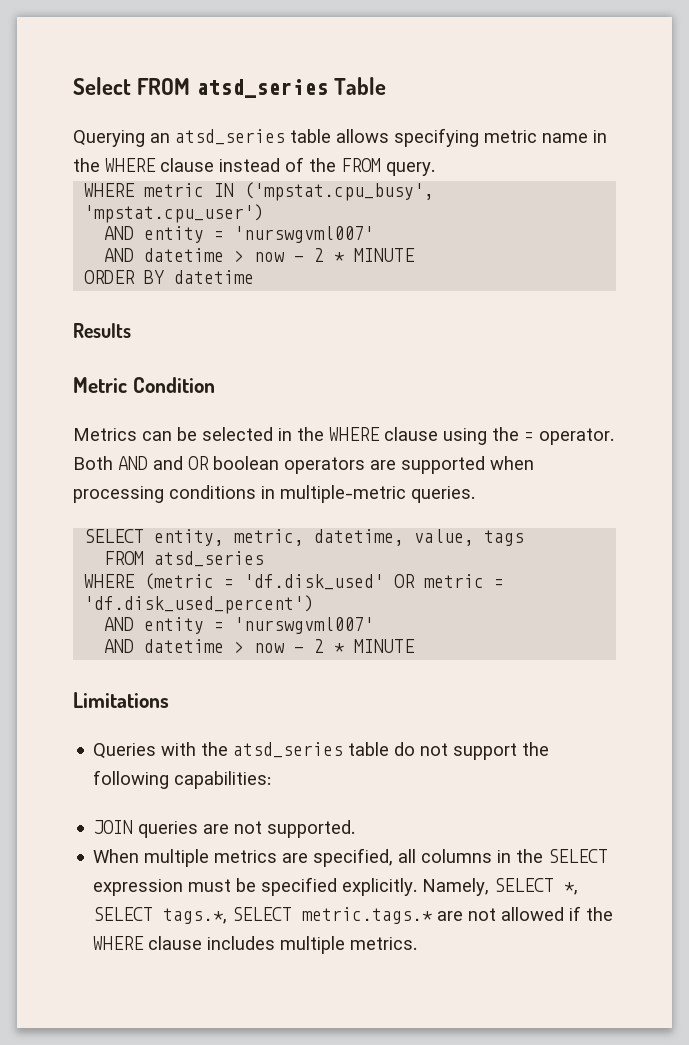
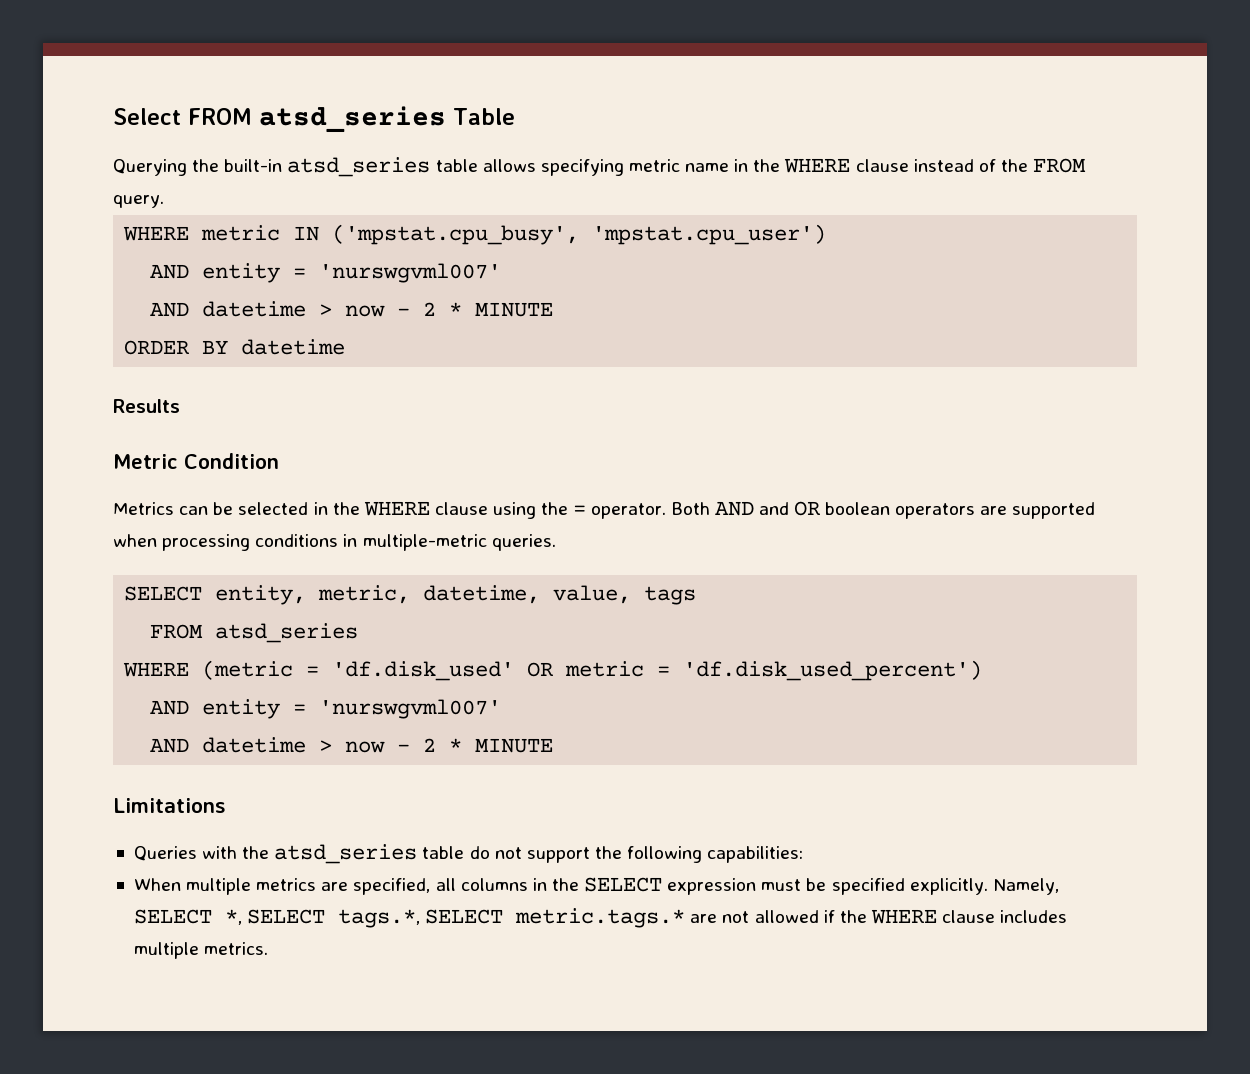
[150,133,170,143] an -> [192,159,283,172] the built-in
[93,820,356,838] // JOIN queries are not supported. -> (804, 854) none

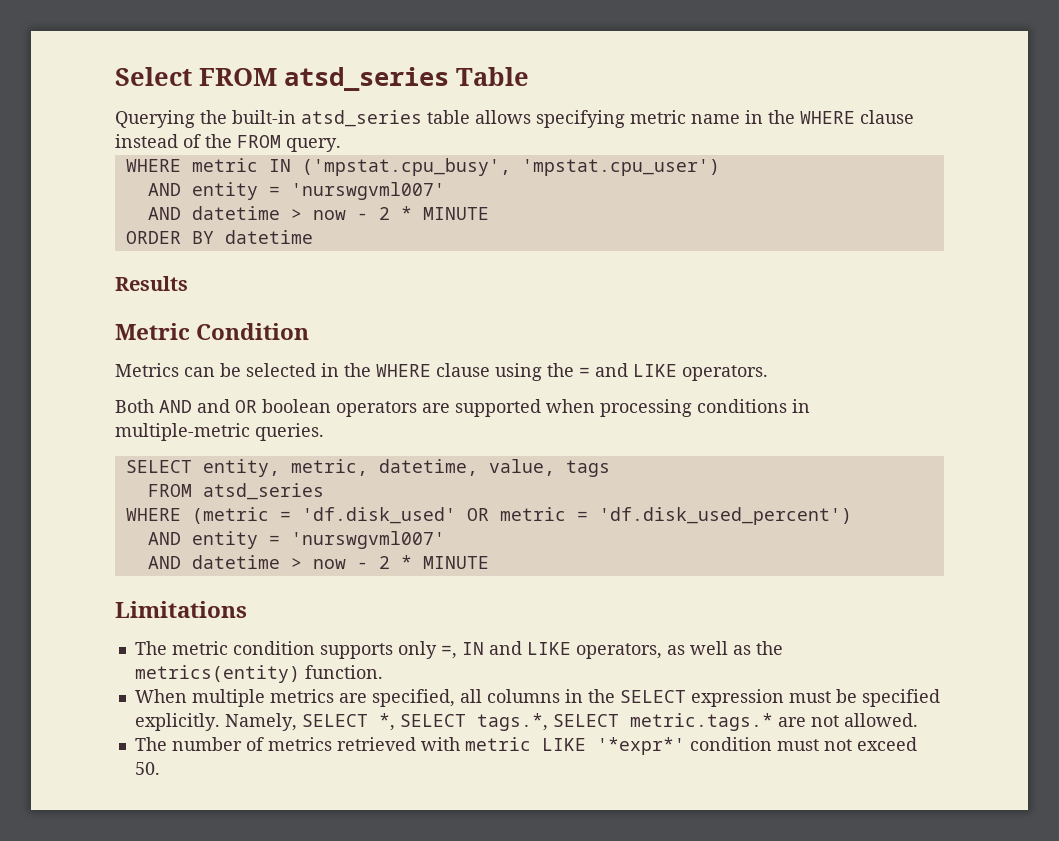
[591,503,667,519] operator. -> [595,363,768,381] and LIKE operators. //
[133,844,804,864] Queries with the atsd_series table do not support the following capabilities: -> [134,641,783,659] [134,665,383,683] The metric condition supports only =, IN and LIKE operators, as well as the metrics(entity) function.
[754,909,1068,924] [133,942,269,959] allowed if the WHERE clause includes multiple metrics. -> [843,713,918,727] [134,737,917,755] [134,762,160,775] allowed. // The number of metrics retrieved with metric LIKE '*expr*' condition must not exceed 50.

